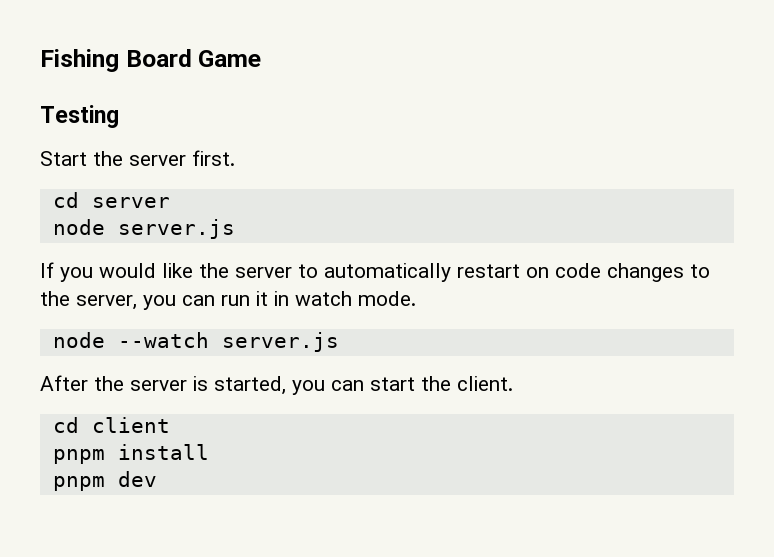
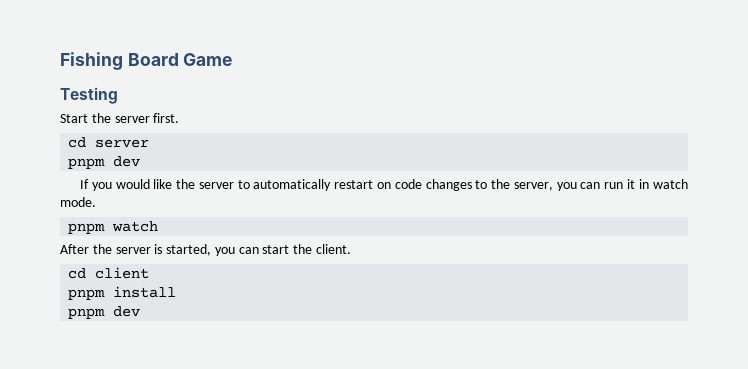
[52,219,235,239] node server.js -> [68,156,141,169] pnpm dev
[52,332,339,352] node --watch server.js -> [68,221,159,234] pnpm watch

